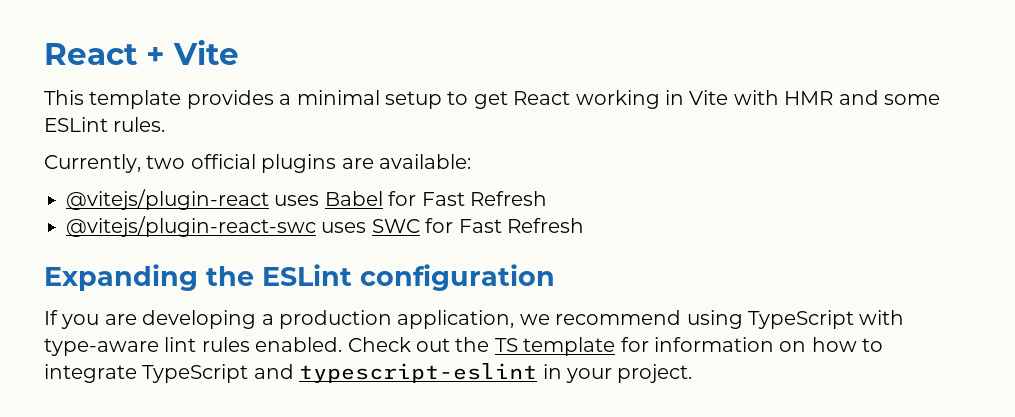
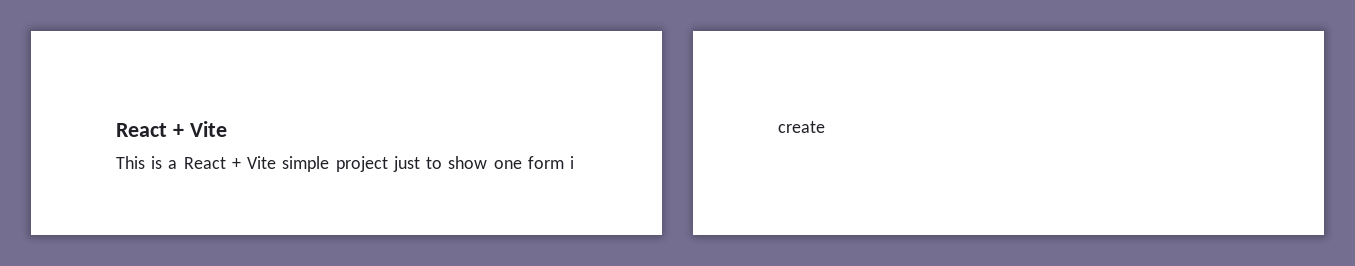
[89,90,940,109] [44,117,166,132] [44,154,471,173] [66,189,547,210] [66,216,584,237] [44,264,555,291] [44,310,905,329] [44,337,884,356] [44,363,693,383] template provides a minimal setup to get React working in Vite with HMR and some ESLint rules. // Currently, two official plugins are available: // @vitejs/plugin-react uses Babel for Fast Refresh // @vitejs/plugin-react-swc uses SWC for Fast Refresh // Expanding the ESLint configuration // If you are developing a production application, we recommend using TypeScript with type-aware lint rules enabled. Check out the TS template for information on how to integrate TypeScript and typescript-eslint in your project. -> [151,156,574,172] [778,121,825,133] is a React + Vite simple project just to show one form i create

